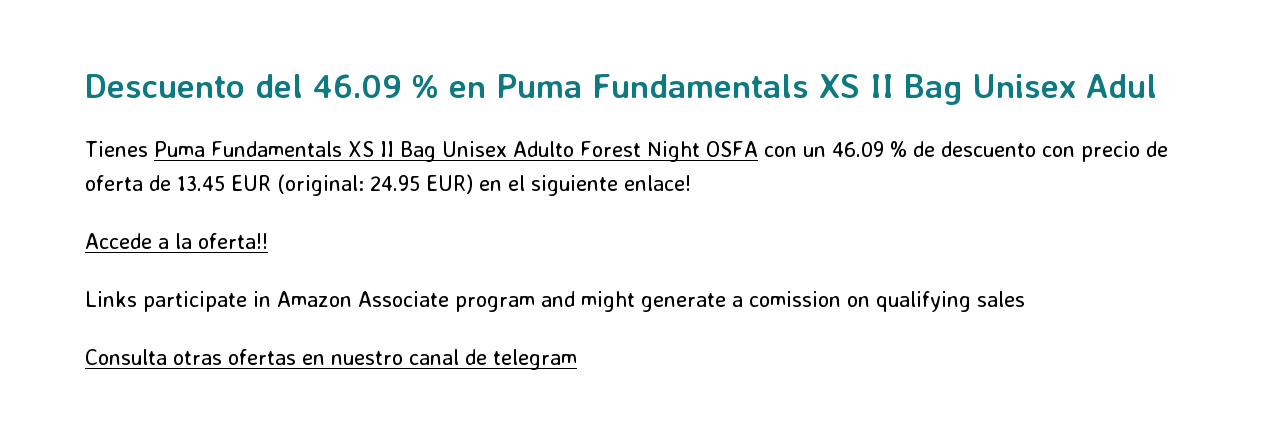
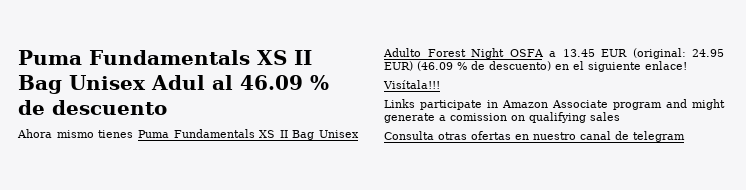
[85,74,486,98] Descuento del 46.09 % en -> (18, 57) none
[85,141,148,157] // Tienes -> [212,75,329,90] [18,100,167,115] [17,129,134,138] al 46.09 % de descuento // Ahora mismo tienes
[763,141,1168,162] [85,175,171,191] con un 46.09 % de descuento con precio de oferta de -> [549,51,556,57] a
(473, 184) none -> [417,61,551,71] (46.09 % de descuento)
[85,233,268,249] Accede a la oferta!! -> [383,80,440,89] Visítala!!!

